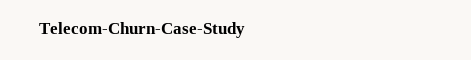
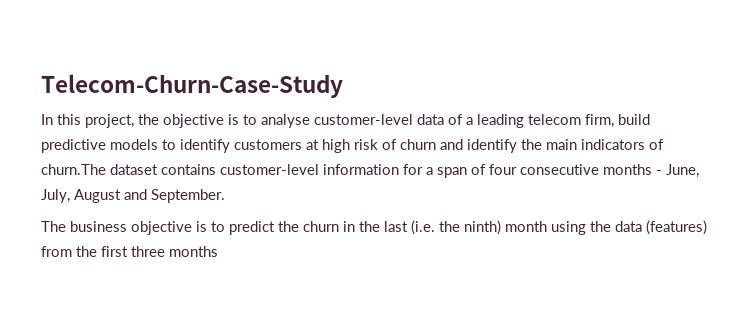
(245, 30) none -> [41,114,650,128] [41,139,664,153] [41,164,699,178] [41,189,225,203] [41,220,707,235] [41,246,218,257] // In this project, the objective is to analyse customer-level data of a leading telecom firm, build predictive models to identify customers at high risk of churn and identify the main indicators of churn.The dataset contains customer-level information for a span of four consecutive months - June, July, August and September. // The business objective is to predict the churn in the last (i.e. the ninth) month using the data (features) from the first three months

